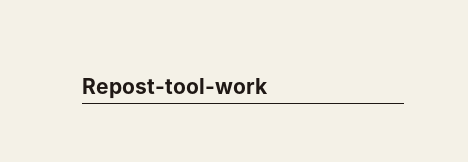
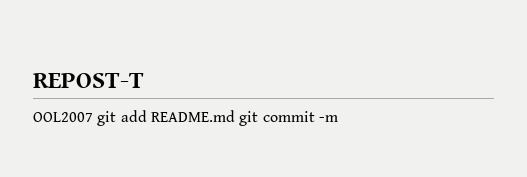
[82,78,268,99] Repost-tool-work -> [33,73,144,88] [33,110,338,126] REPOST-T // OOL2007 git add README.md git commit -m

